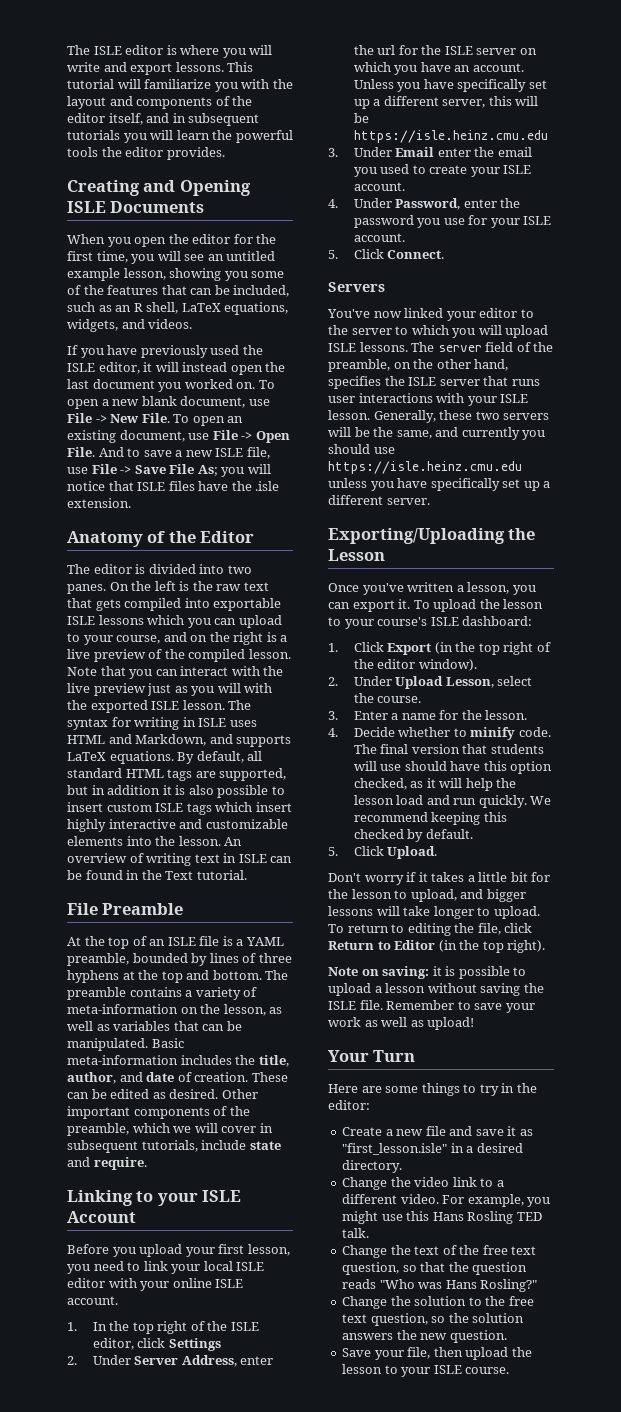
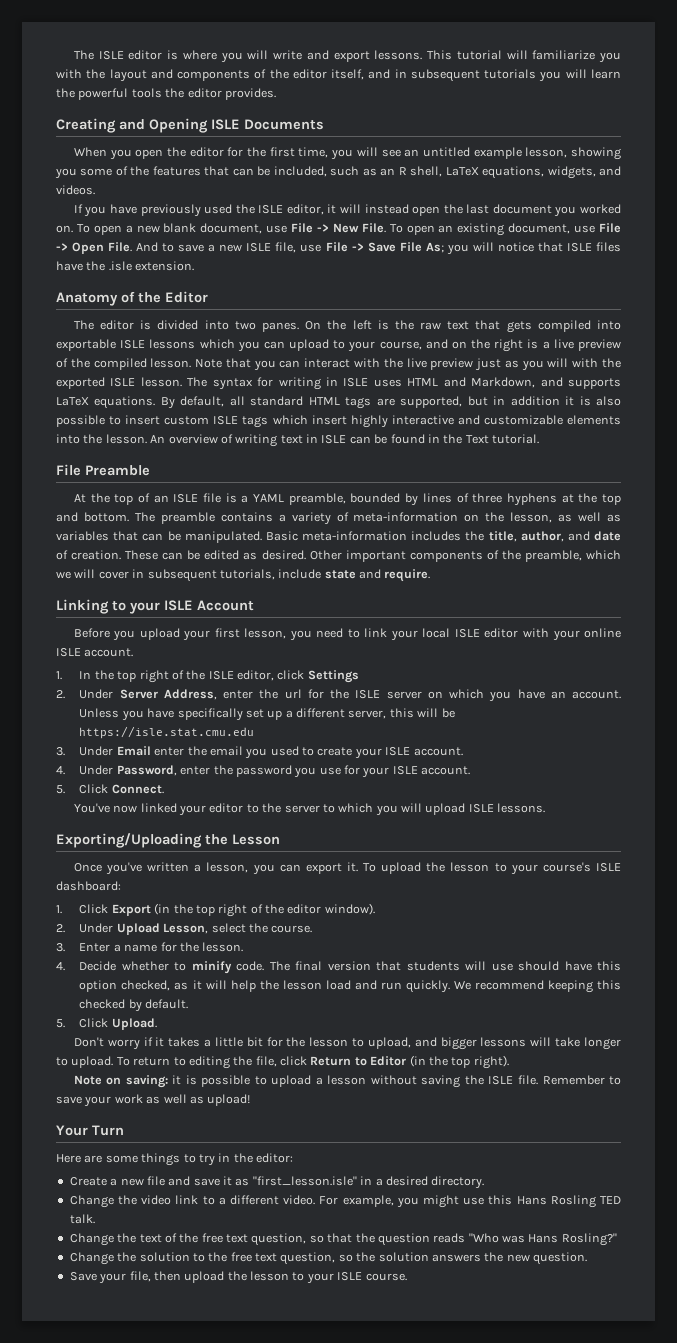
[353,130,548,143] https://isle.heinz.cmu.edu -> [79,726,255,739] https://isle.stat.cmu.edu
[328,282,385,292] // Servers -> (164, 789) none
[411,342,554,352] [328,359,509,372] [328,376,540,389] [328,393,529,406] [328,410,550,423] [328,427,546,440] [328,444,395,454] [328,461,522,474] [328,478,551,491] [328,495,430,505] The server field of the preamble, on the other hand, specifies the ISLE server that runs user interactions with your ISLE lesson. Generally, these two servers will be the same, and currently you should use https://isle.heinz.cmu.edu unless you have specifically set up a different server. -> (546, 808) none

